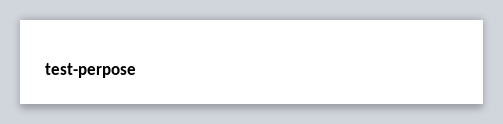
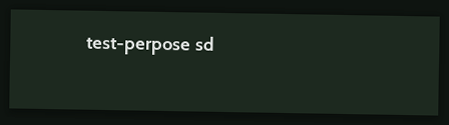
(136, 70) none -> [194,36,215,51] sd

